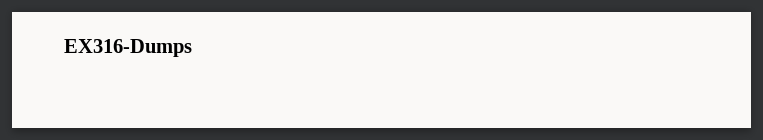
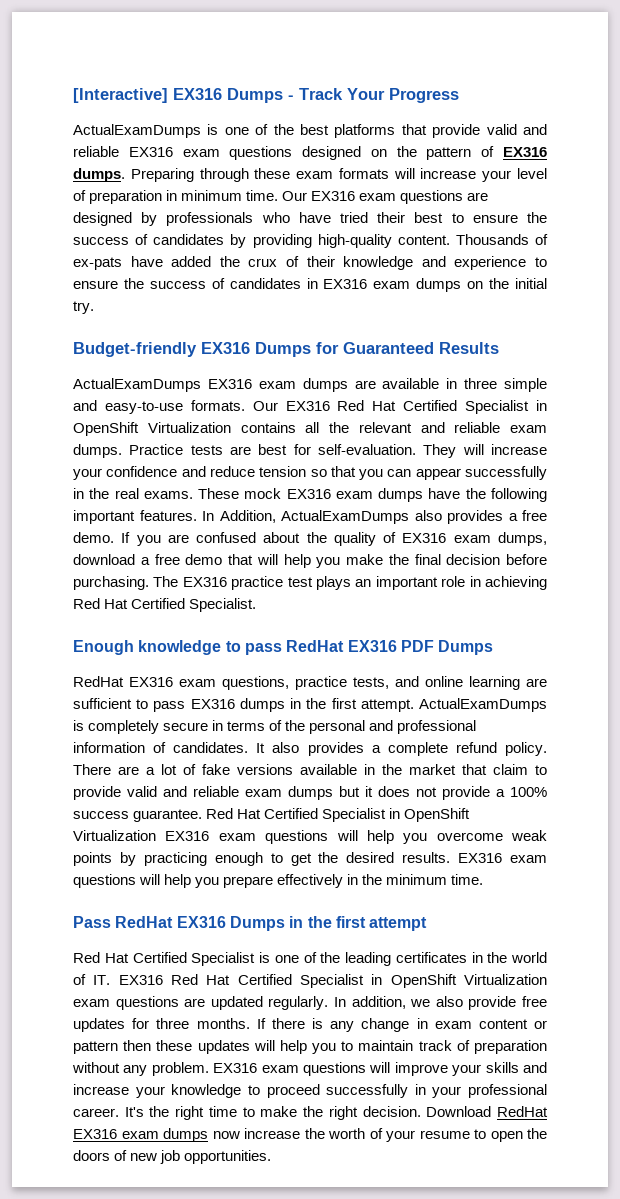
[64,39,192,57] EX316-Dumps -> [73,88,459,103] [73,124,547,138] [73,146,547,160] [73,168,547,182] [73,190,489,204] [73,212,547,226] [73,234,548,248] [73,256,547,270] [73,278,548,292] [73,301,94,314] [73,342,499,357] [73,378,547,392] [73,400,548,414] [73,422,547,436] [73,444,547,458] [73,466,547,480] [73,488,547,502] [73,510,547,524] [73,532,547,546] [73,554,547,568] [73,576,547,590] [73,598,257,612] [73,640,494,655] [73,676,547,690] [73,698,547,712] [73,720,477,734] [73,742,547,756] [73,764,547,775] [73,786,547,800] [73,808,471,822] [73,830,547,844] [73,852,547,866] [73,874,484,888] [73,916,428,931] [73,952,547,966] [73,974,547,988] [73,996,548,1010] [73,1018,547,1032] [73,1040,547,1054] [72,1062,547,1076] [73,1084,547,1098] [73,1106,548,1120] [73,1128,547,1142] [73,1150,272,1164] [Interactive] EX316 Dumps - Track Your Progress // ActualExamDumps is one of the best platforms that provide valid and reliable EX316 exam questions designed on the pattern of EX316 dumps. Preparing through these exam formats will increase your level of preparation in minimum time. Our EX316 exam questions are designed by professionals who have tried their best to ensure the success of candidates by providing high-quality content. Thousands of ex-pats have added the crux of their knowledge and experience to ensure the success of candidates in EX316 exam dumps on the initial try. // Budget-friendly EX316 Dumps for Guaranteed Results // ActualExamDumps EX316 exam dumps are available in three simple and easy-to-use formats. Our EX316 Red Hat Certified Specialist in OpenShift Virtualization contains all the relevant and reliable exam dumps. Practice tests are best for self-evaluation. They will increase your confidence and reduce tension so that you can appear successfully in the real exams. These mock EX316 exam dumps have the following important features. In Addition, ActualExamDumps also provides a free demo. If you are confused about the quality of EX316 exam dumps, download a free demo that will help you make the final decision before purchasing. The EX316 practice test plays an important role in achieving Red Hat Certified Specialist. // Enough knowledge to pass RedHat EX316 PDF Dumps // RedHat EX316 exam questions, practice tests, and online learning are sufficient to pass EX316 dumps in the first attempt. ActualExamDumps is completely secure in terms of the personal and professional information of candidates. It also provides a complete refund policy. There are a lot of fake versions available in the market that claim to provide valid and reliable exam dumps but it does not provide a 100% success guarantee. Red Hat Certified Specialist in OpenShift Virtualization EX316 exam questions will help you overcome weak points by practicing enough to get the desired results. EX316 exam questions will help you prepare effectively in the minimum time. // Pass RedHat EX316 Dumps in the first attempt // Red Hat Certified Specialist is one of the leading certificates in the world of IT. EX316 Red Hat Certified Specialist in OpenShift Virtualization exam questions are updated regularly. In addition, we also provide free updates for three months. If there is any change in exam content or pattern then these updates will help you to maintain track of preparation without any problem. EX316 exam questions will improve your skills and increase your knowledge to proceed successfully in your professional career. It's the right time to make the right decision. Download RedHat EX316 exam dumps now increase the worth of your resume to open the doors of new job opportunities.

